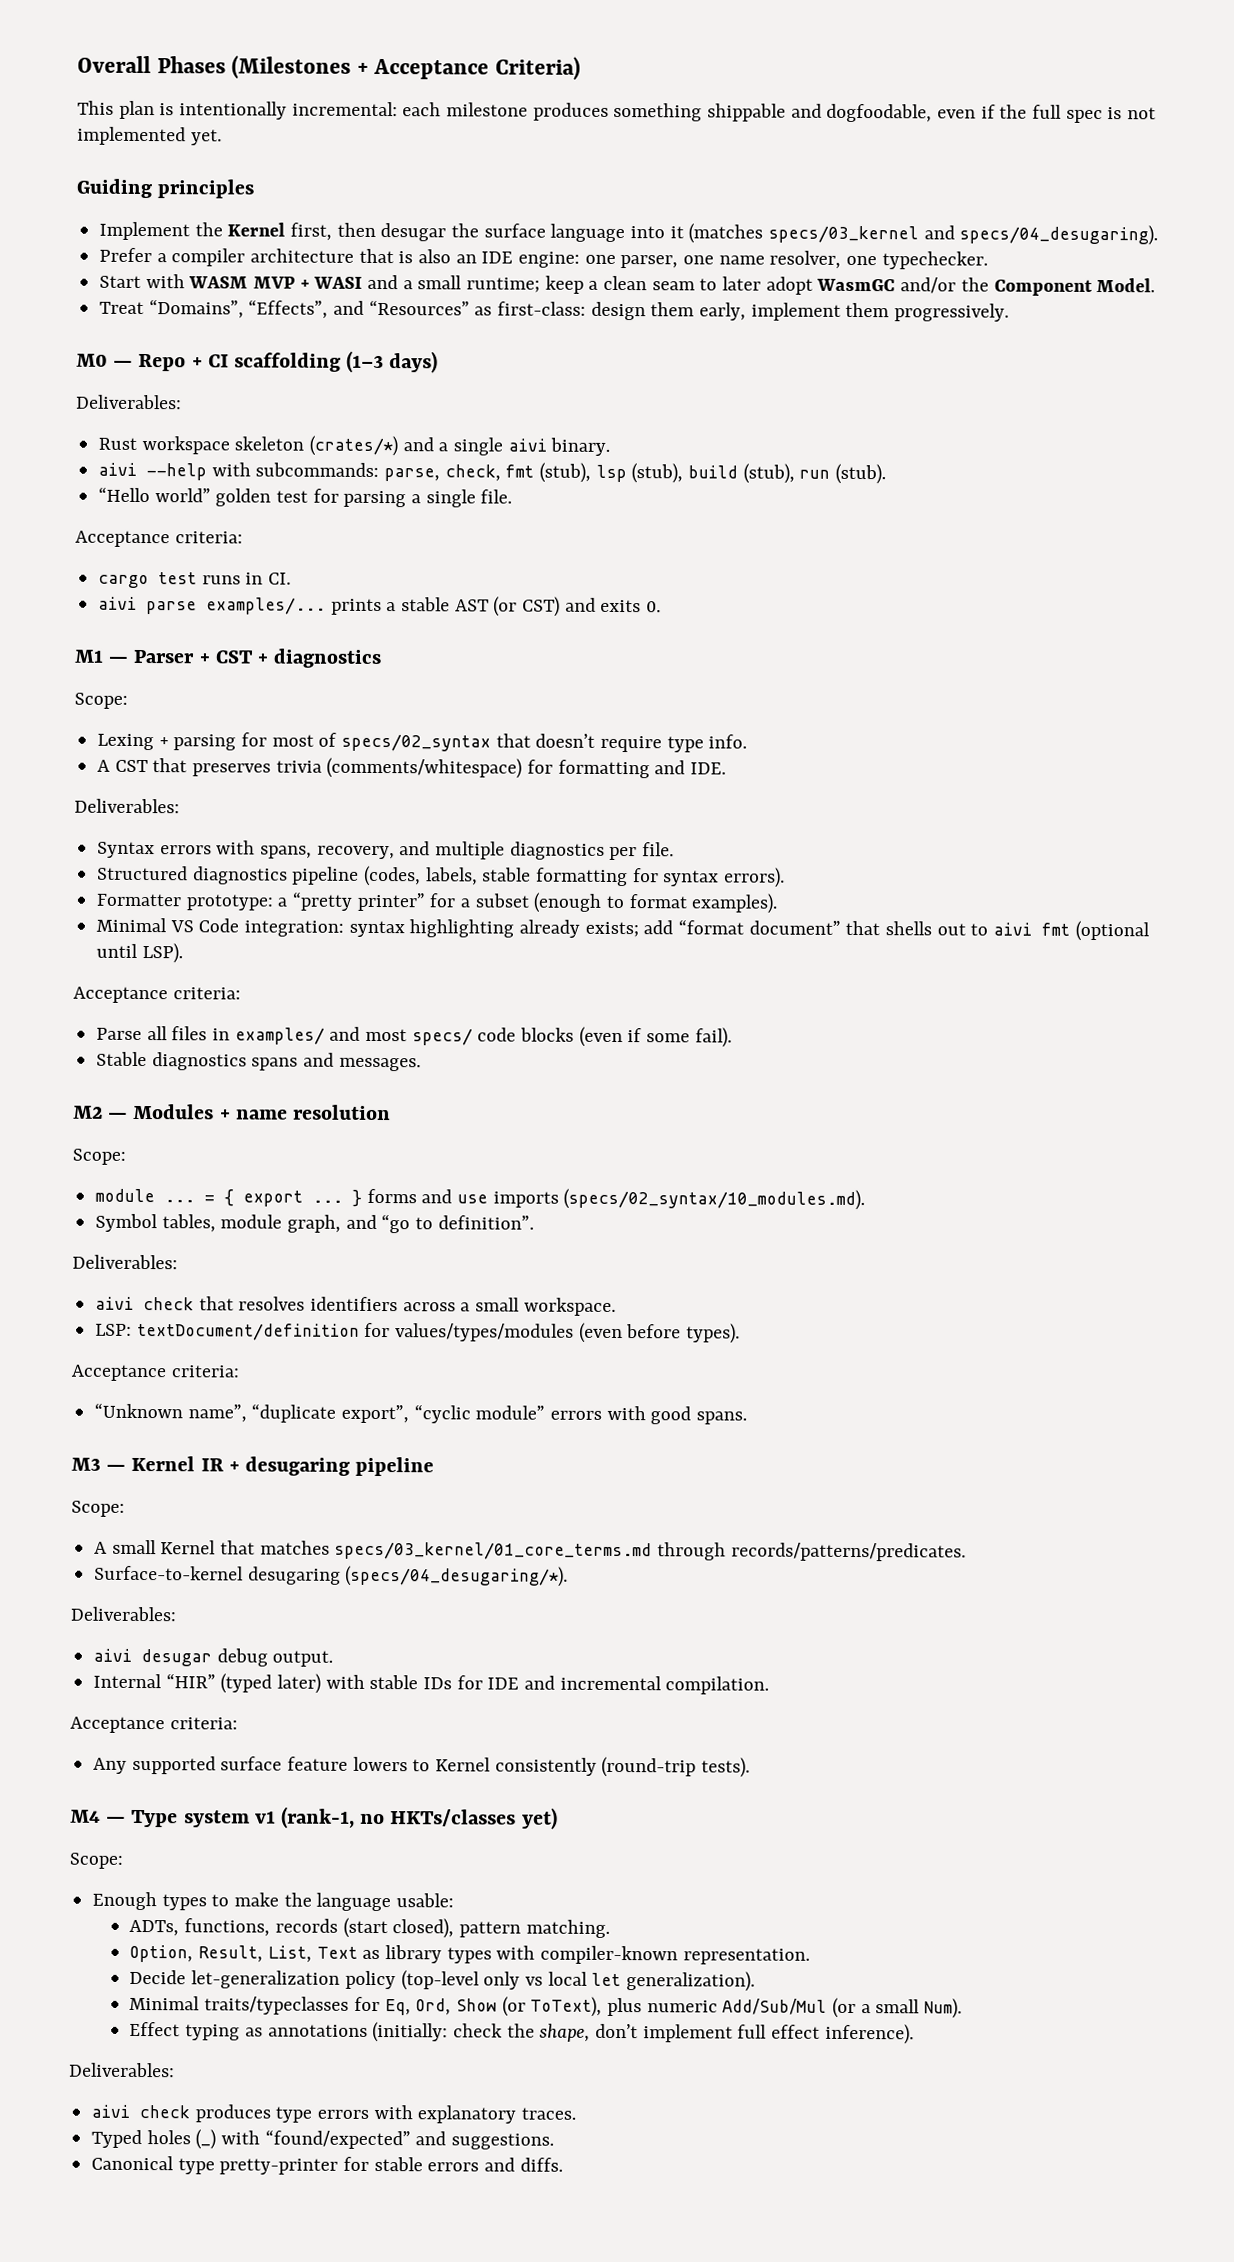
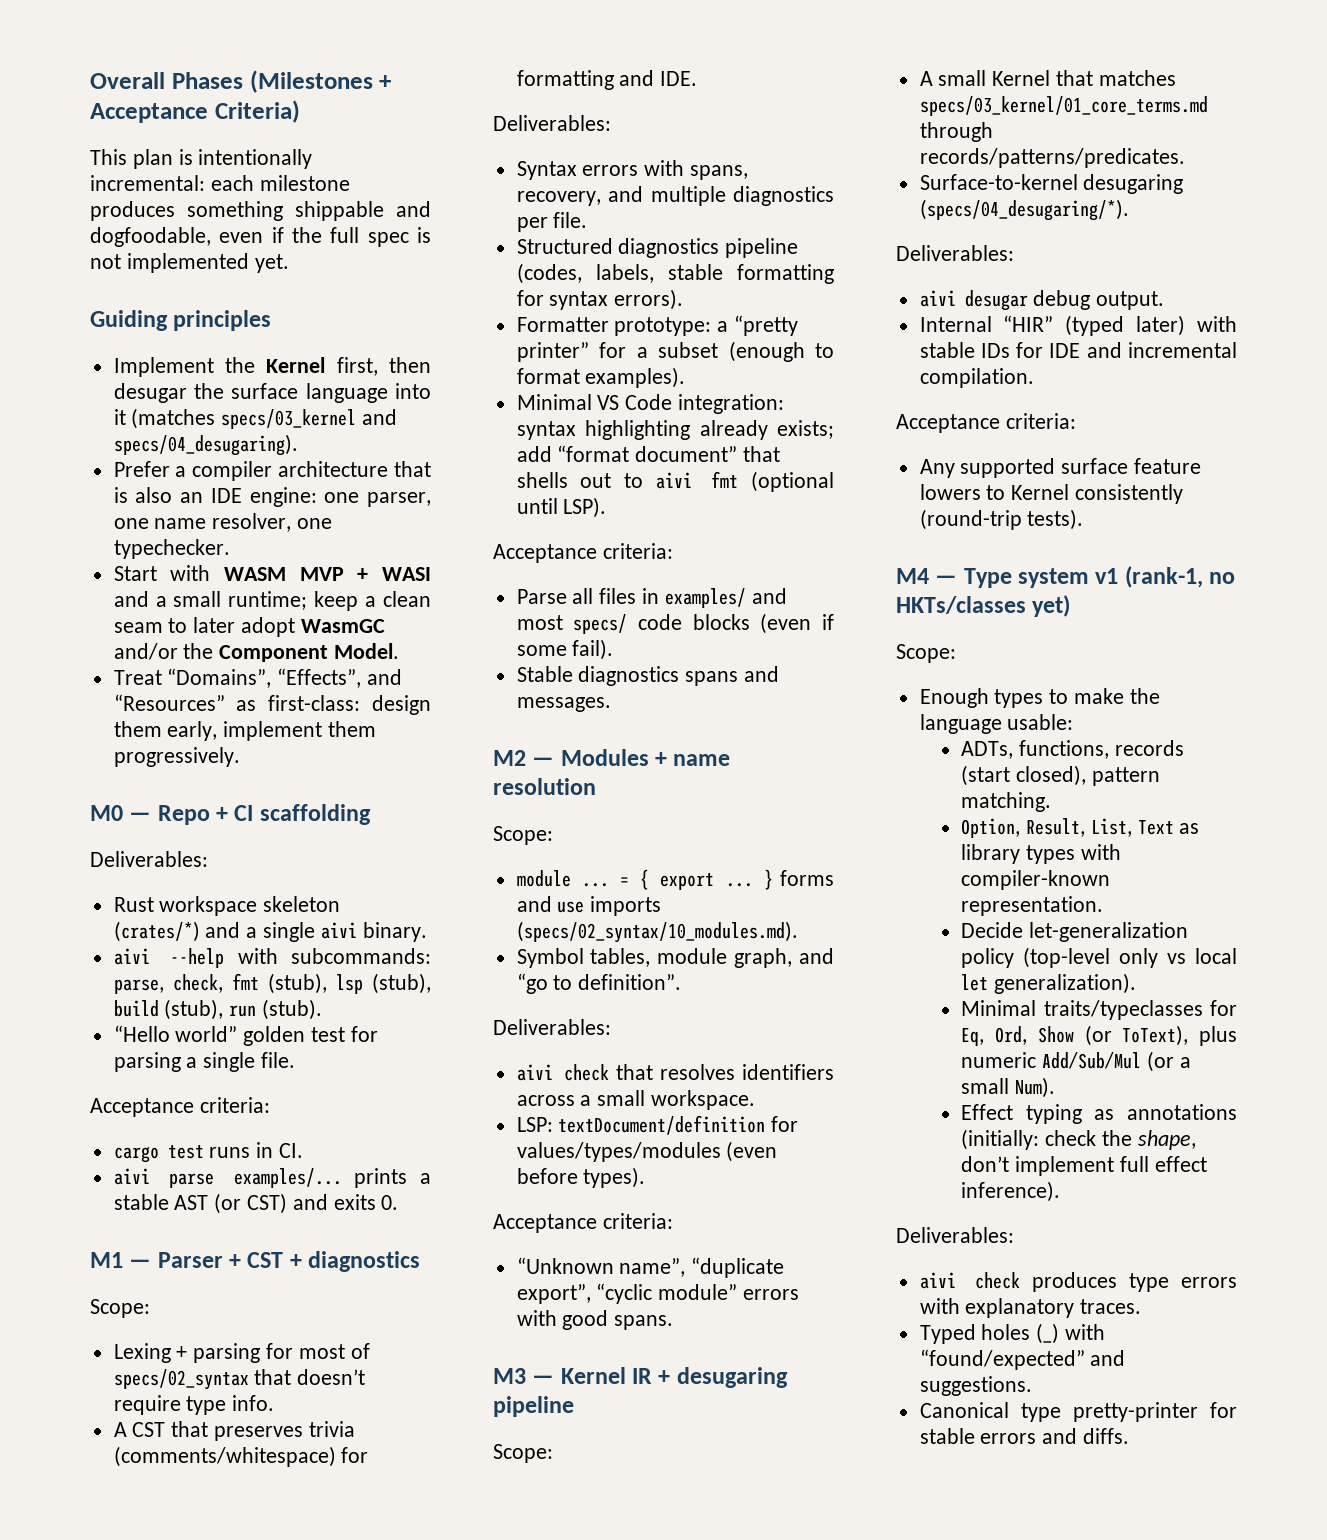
[346,350,439,374] (1–3 days) -> (371, 814) none

